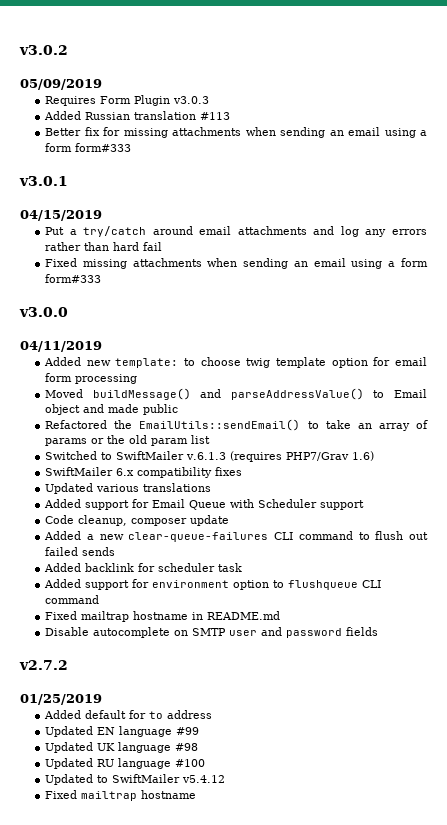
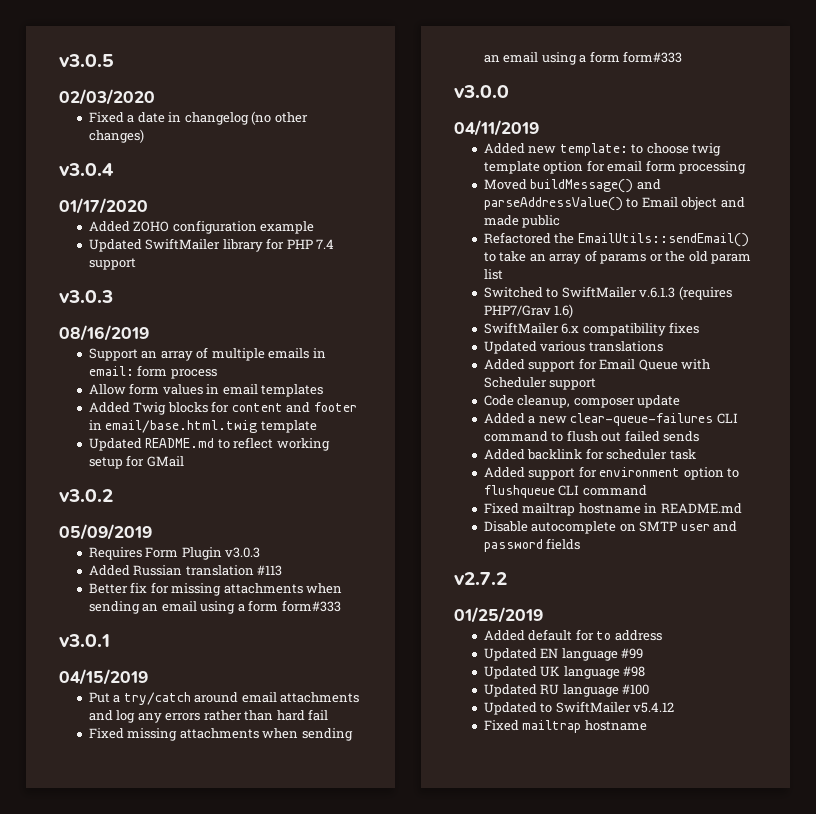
(19, 50) none -> [59,54,114,67] [59,89,155,105] [88,111,308,125] [88,129,144,143] [59,163,114,176] [59,198,148,214] [88,220,315,234] [88,238,335,252] [88,258,136,270] [59,290,113,303] [59,325,149,341] [88,347,326,361] [88,365,217,379] [88,383,324,397] [88,401,357,415] [88,420,317,433] [88,437,330,451] [88,455,184,469] v3.0.5 // 02/03/2020 // Fixed a date in changelog (no other changes) // v3.0.4 // 01/17/2020 // Added ZOHO configuration example // Updated SwiftMailer library for PHP 7.4 support // v3.0.3 // 08/16/2019 // Support an array of multiple emails in email: form process // Allow form values in email templates // Added Twig blocks for content and footer in email/base.html.twig template // Updated README.md to reflect working setup for GMail //

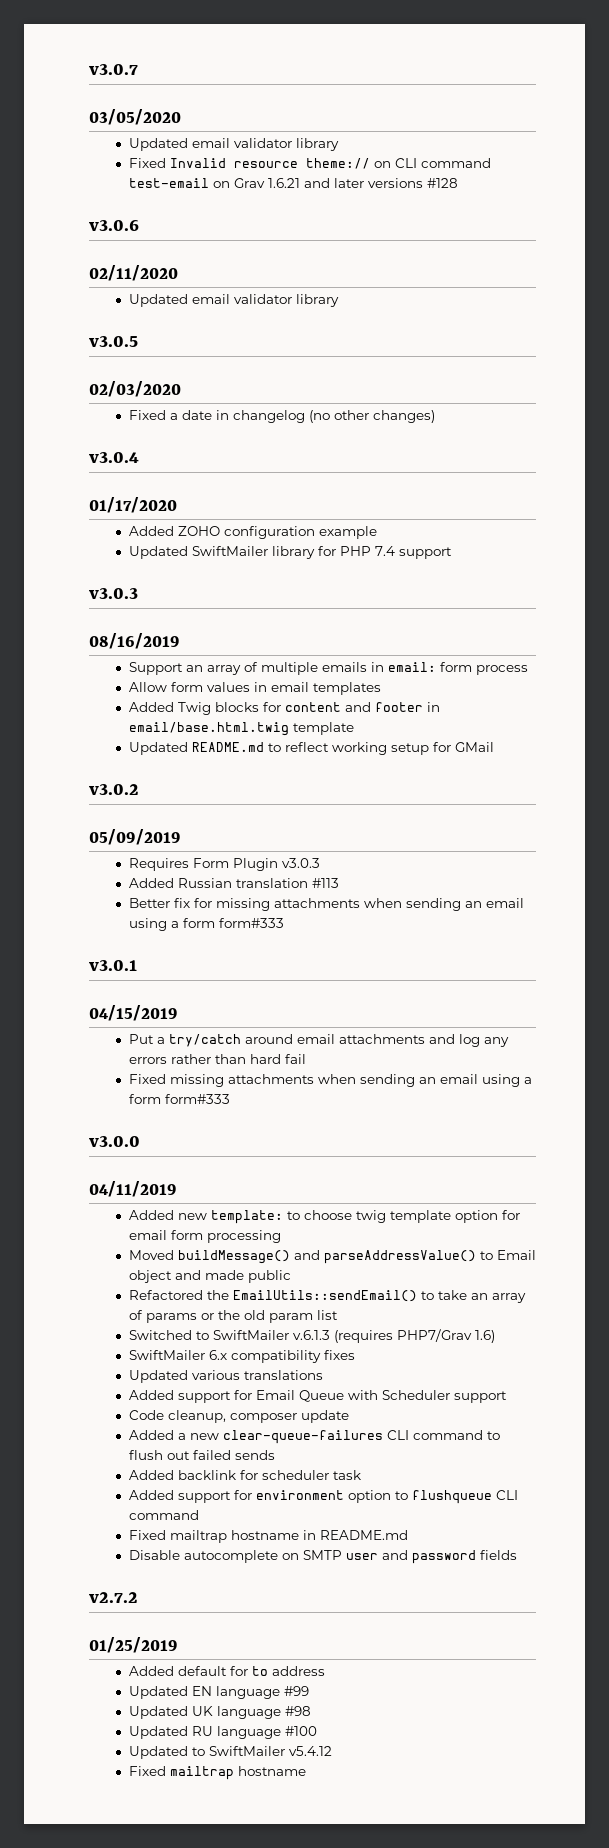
(59, 60) none -> [89,64,138,75] [89,109,181,125] [128,138,339,151] [128,158,491,169] [128,178,458,188] [89,220,139,231] [89,265,178,281] [128,294,339,307] v3.0.7 // 03/05/2020 // Updated email validator library // Fixed Invalid resource theme:// on CLI command test-email on Grav 1.6.21 and later versions #128 // v3.0.6 // 02/11/2020 // Updated email validator library //

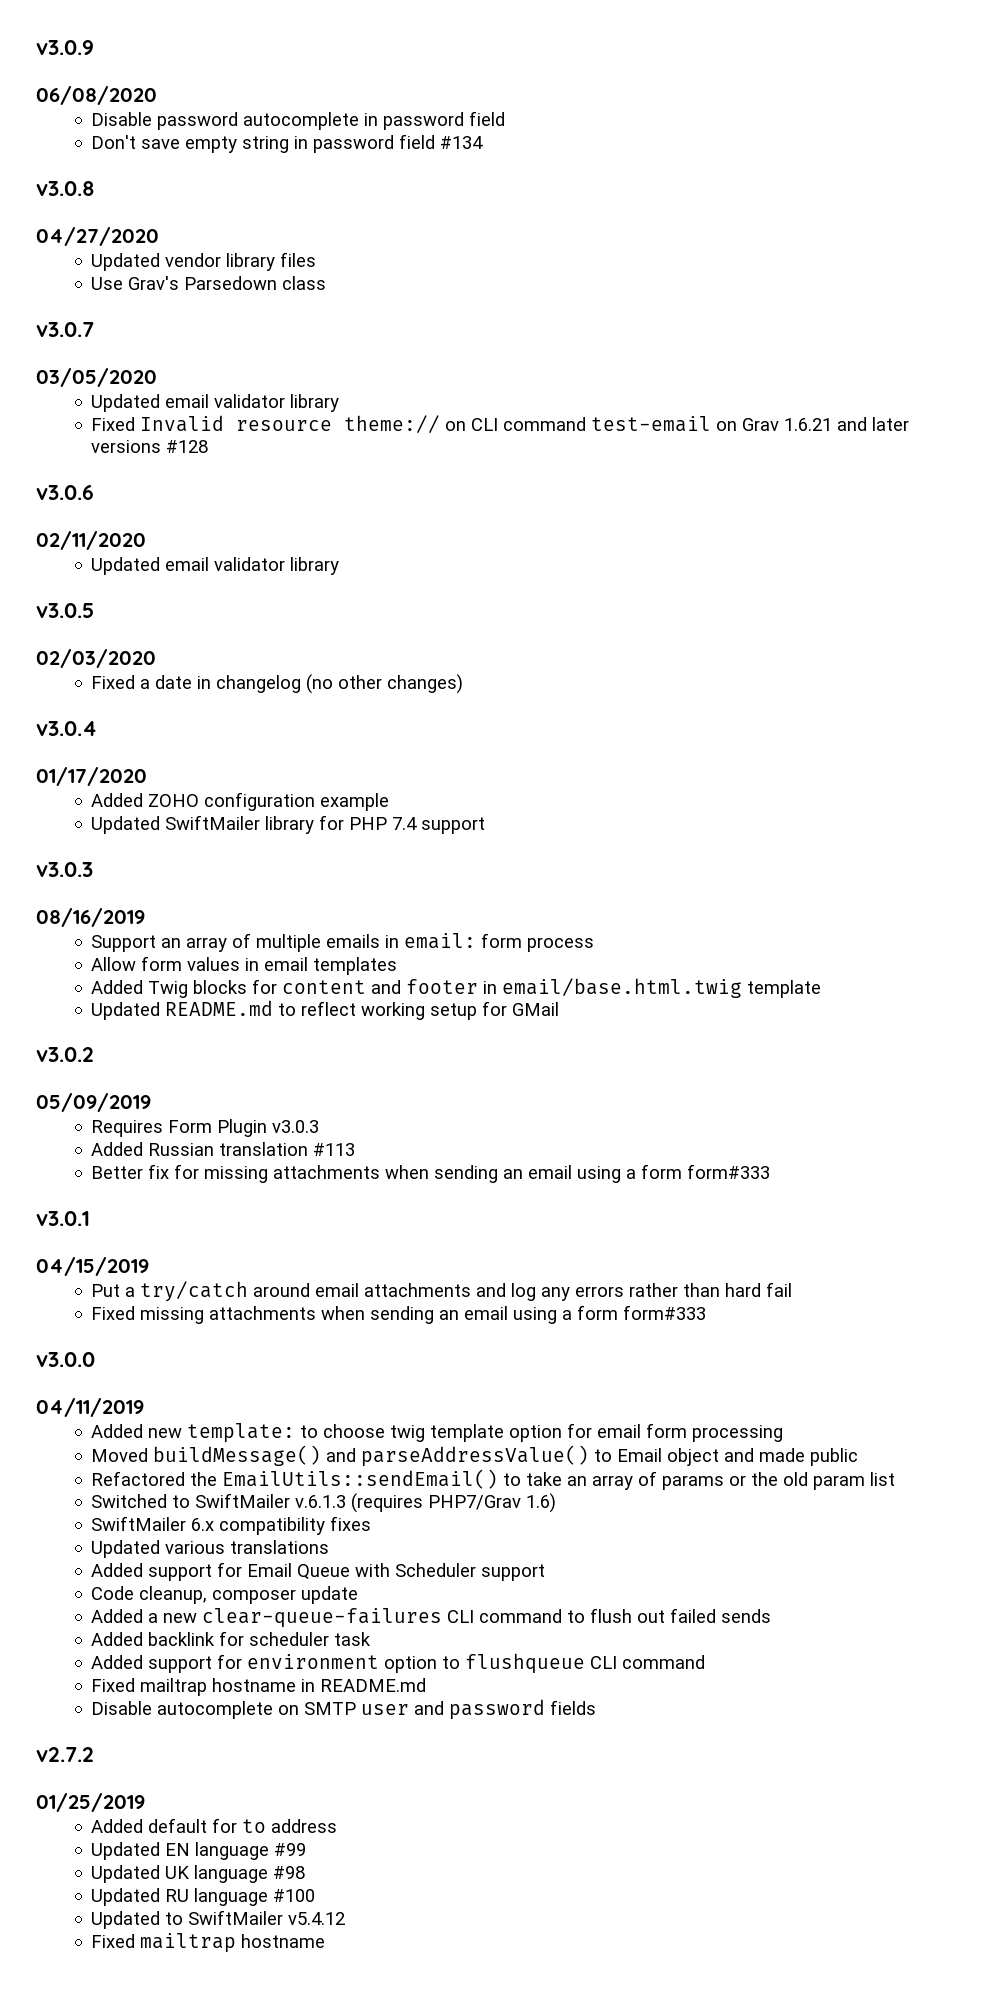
(89, 69) none -> [36,40,94,55] [36,86,157,105] [91,111,506,130] [91,134,484,153] [36,181,95,196] [36,227,159,246] [91,252,317,271] [91,276,327,290] v3.0.9 // 06/08/2020 // Disable password autocomplete in password field // Don't save empty string in password field #134 // v3.0.8 // 04/27/2020 // Updated vendor library files // Use Grav's Parsedown class //

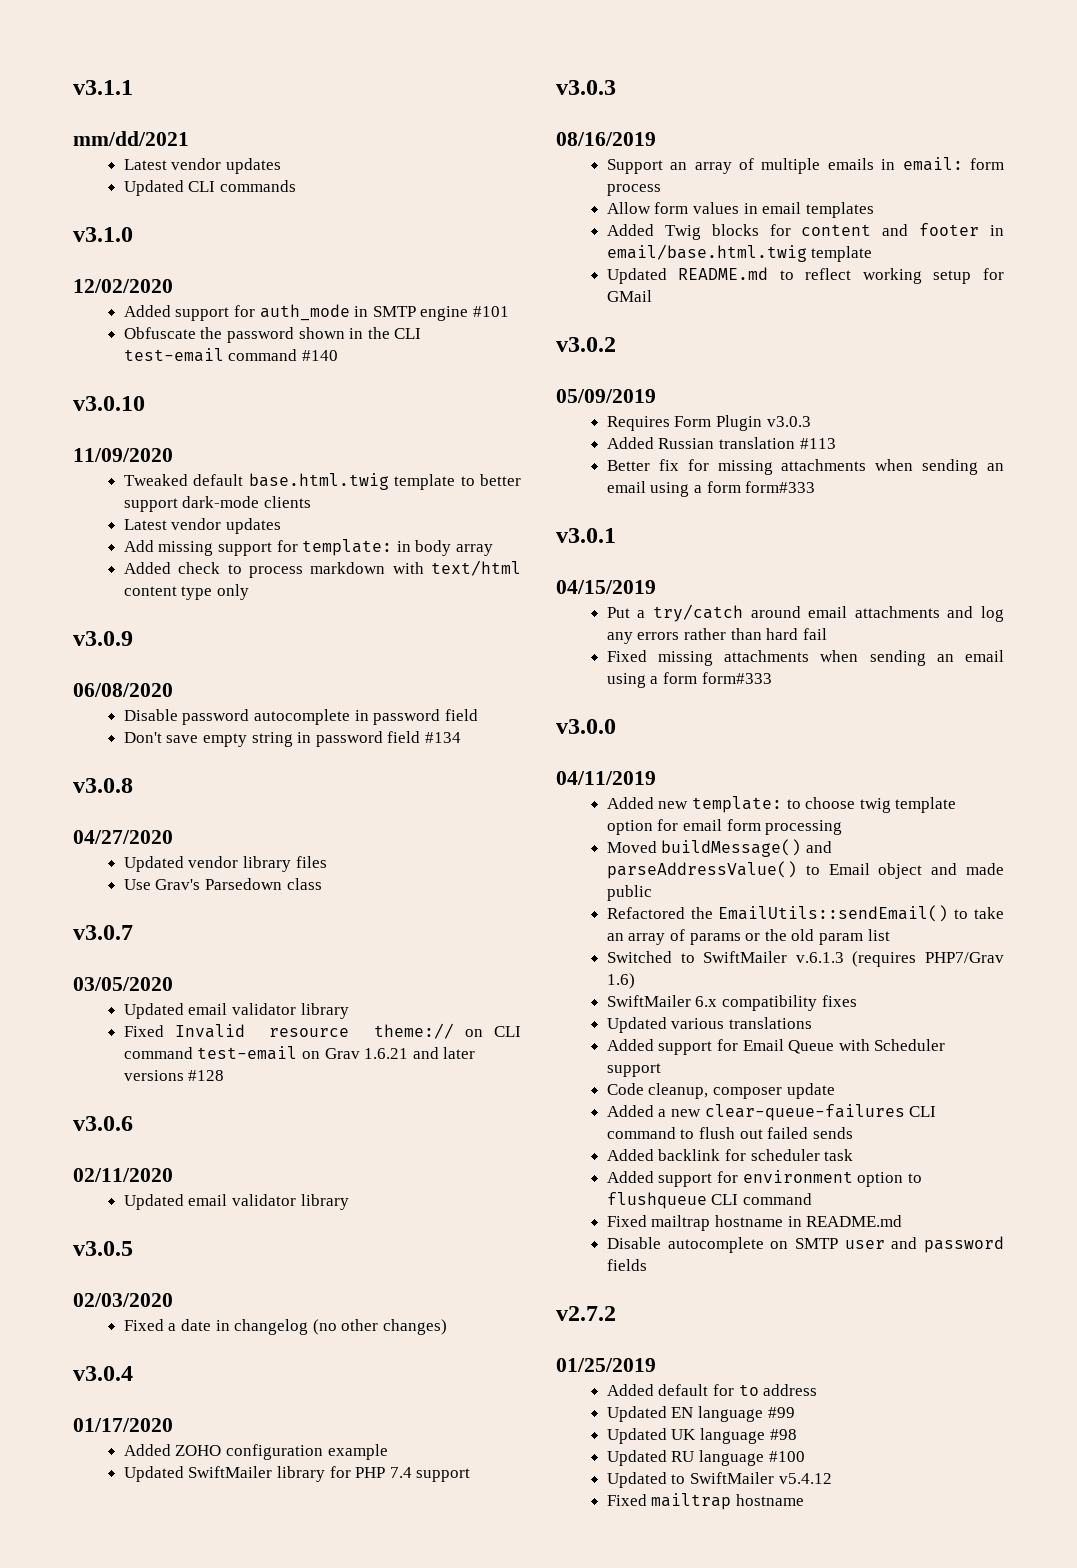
(36, 47) none -> [73,80,133,95] [73,131,189,146] [123,158,282,174] [123,180,297,196] [73,227,133,242] [73,279,173,293] [123,304,510,321] [123,327,422,343] [123,348,339,362] [73,396,145,411] [73,448,173,462] [123,473,521,490] [123,496,312,512] [123,518,282,534] [123,539,494,556] [123,560,521,578] [123,584,250,600] v3.1.1 // mm/dd/2021 // Latest vendor updates // Updated CLI commands // v3.1.0 // 12/02/2020 // Added support for auth_mode in SMTP engine #101 // Obfuscate the password shown in the CLI test-email command #140 // v3.0.10 // 11/09/2020 // Tweaked default base.html.twig template to better support dark-mode clients // Latest vendor updates // Add missing support for template: in body array // Added check to process markdown with text/html content type only //

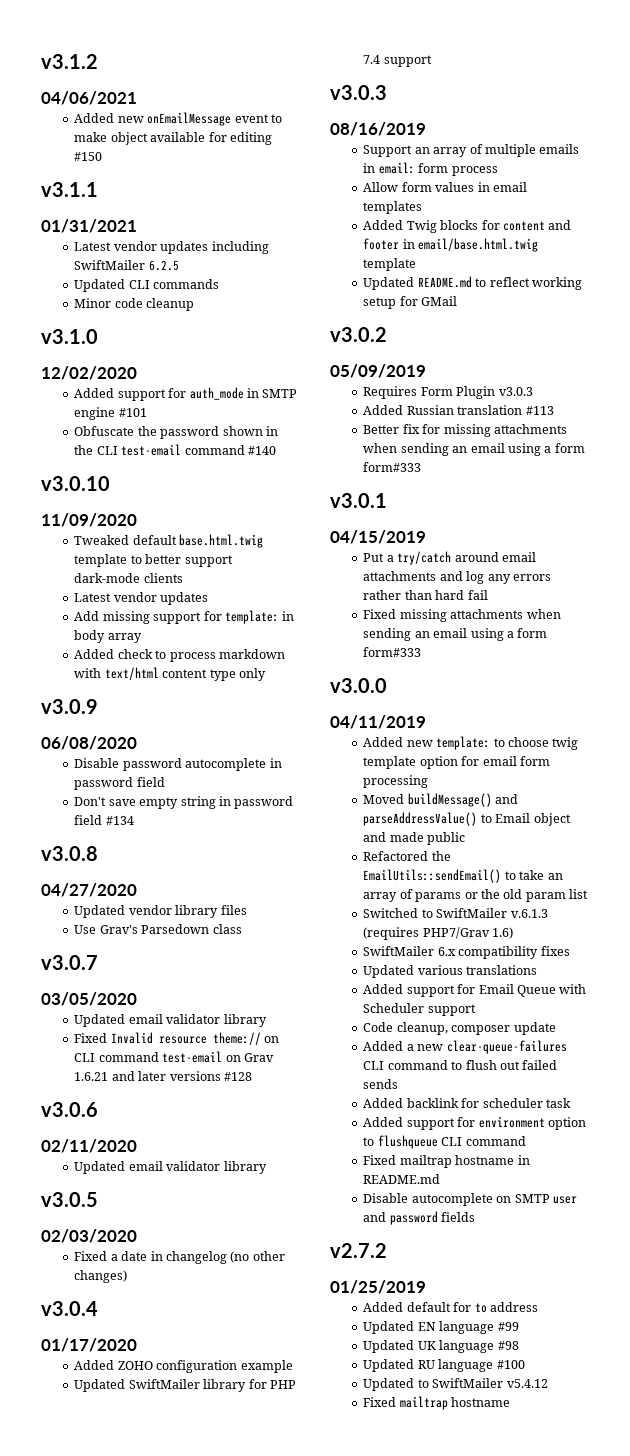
(73, 87) none -> [41,54,98,69] [41,91,137,105] [74,112,282,126] [74,132,272,145] [74,152,103,161] v3.1.2 // 04/06/2021 // Added new onEmailMessage event to make object available for editing #150 //
[73,131,189,146] [123,158,282,174] mm/dd/2021 // Latest vendor updates -> [41,219,137,233] [74,241,269,254] [74,260,179,271] 01/31/2021 // Latest vendor updates including SwiftMailer 6.2.5
(297, 186) none -> [74,298,195,311] // Minor code cleanup

